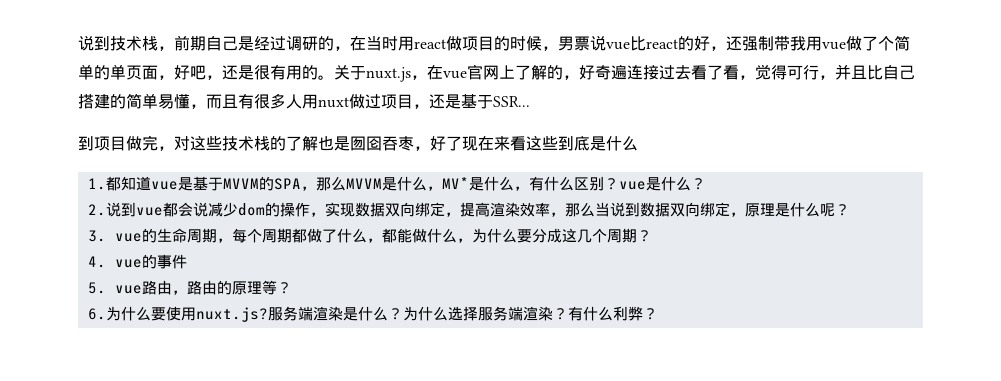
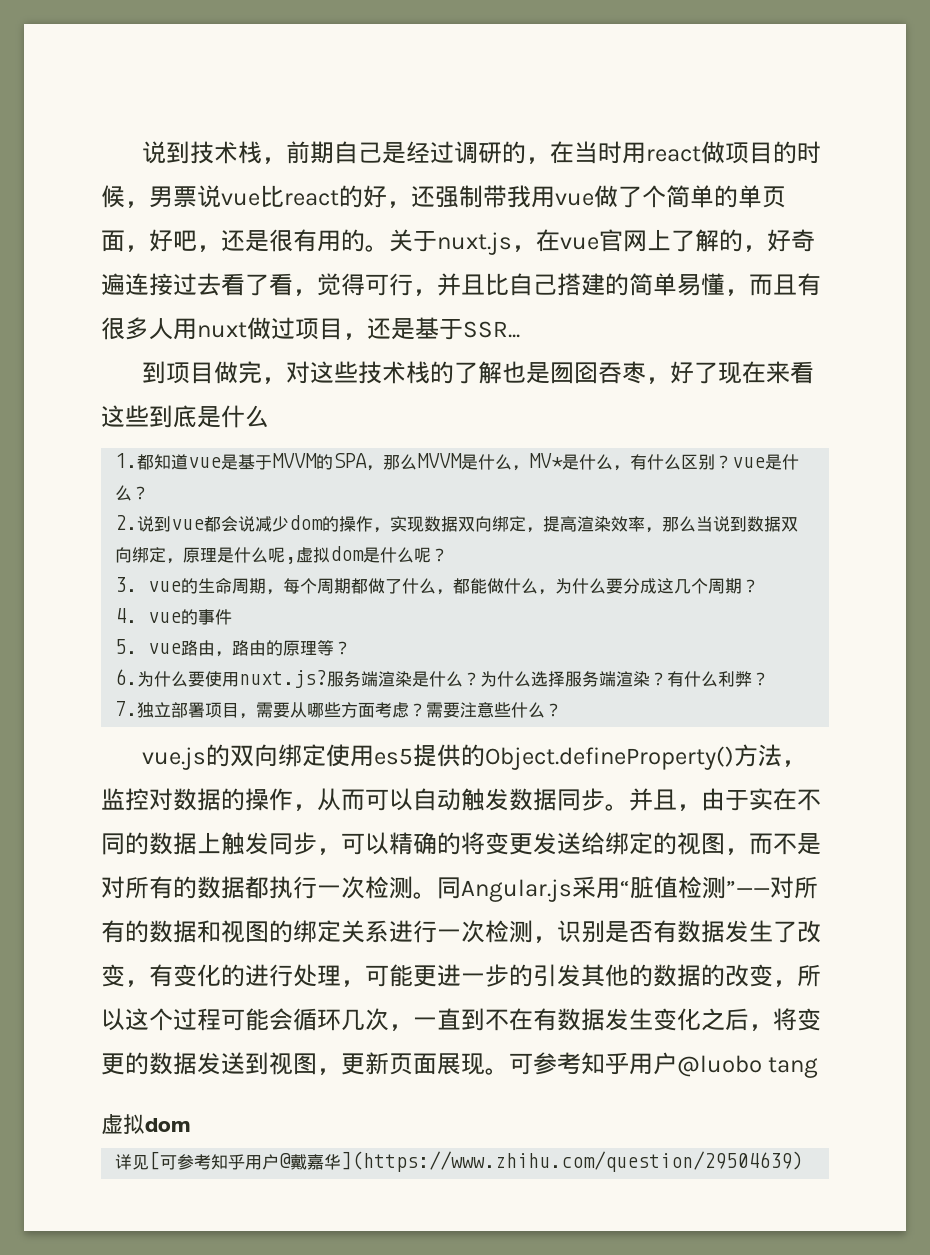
(835, 210) none -> [285,546,432,564] ,虚拟dom是什么呢
(658, 314) none -> [115,701,563,719] [142,744,807,770] [101,788,821,811] [101,832,821,855] [101,876,818,902] [101,920,821,943] [101,964,821,987] [101,1008,821,1031] [101,1052,819,1078] [101,1114,190,1135] [115,1151,804,1172] // 7.独立部署项目，需要从哪些方面考虑？需要注意些什么？ // vue.js的双向绑定使用es5提供的Object.defineProperty()方法，监控对数据的操作，从而可以自动触发数据同步。并且，由于实在不同的数据上触发同步，可以精确的将变更发送给绑定的视图，而不是对所有的数据都执行一次检测。同Angular.js采用“脏值检测”——对所有的数据和视图的绑定关系进行一次检测，识别是否有数据发生了改变，有变化的进行处理，可能更进一步的引发其他的数据的改变，所以这个过程可能会循环几次，一直到不在有数据发生变化之后，将变更的数据发送到视图，更新页面展现。可参考知乎用户@luobo tang // 虚拟dom // 详见[可参考知乎用户@戴嘉华](https://www.zhihu.com/question/29504639)

